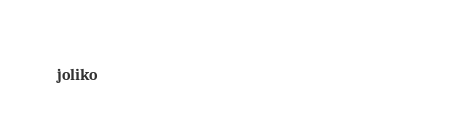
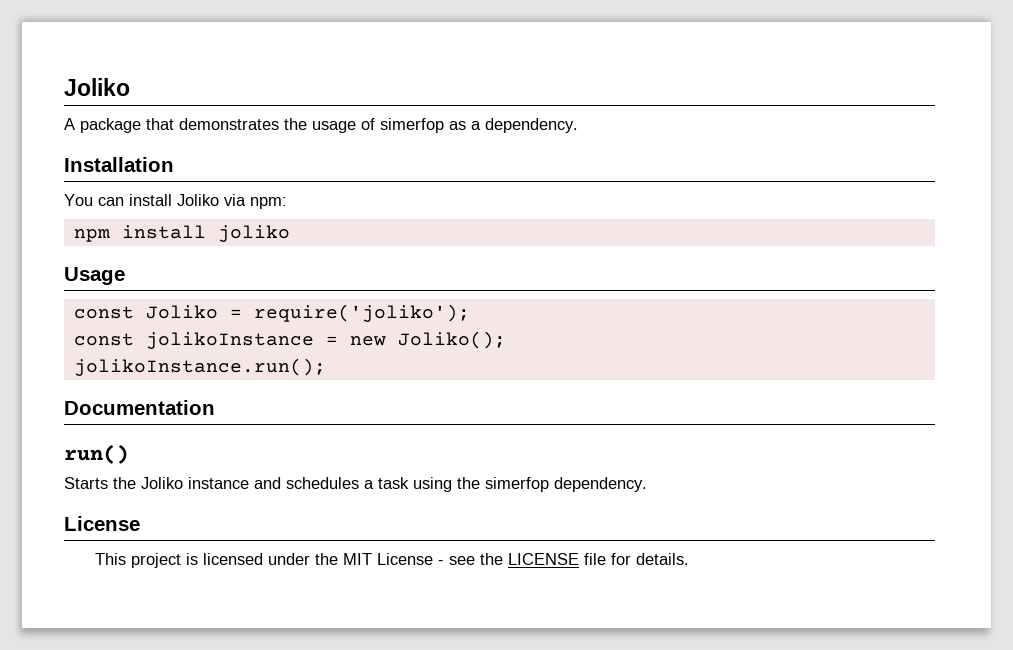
[56,68,98,83] joliko -> [64,78,130,96] [64,118,578,133] [64,157,174,172] [64,194,287,209] [73,225,290,242] [64,267,125,285] [73,304,470,322] [73,331,506,349] [73,358,326,376] [64,400,215,415] [64,444,129,464] [64,477,647,492] [64,516,140,531] [94,553,689,568] Joliko // A package that demonstrates the usage of simerfop as a dependency. // Installation // You can install Joliko via npm: // npm install joliko // Usage // const Joliko = require('joliko'); // const jolikoInstance = new Joliko(); // jolikoInstance.run(); // Documentation // run() // Starts the Joliko instance and schedules a task using the simerfop dependency. // License // This project is licensed under the MIT License - see the LICENSE file for details.

